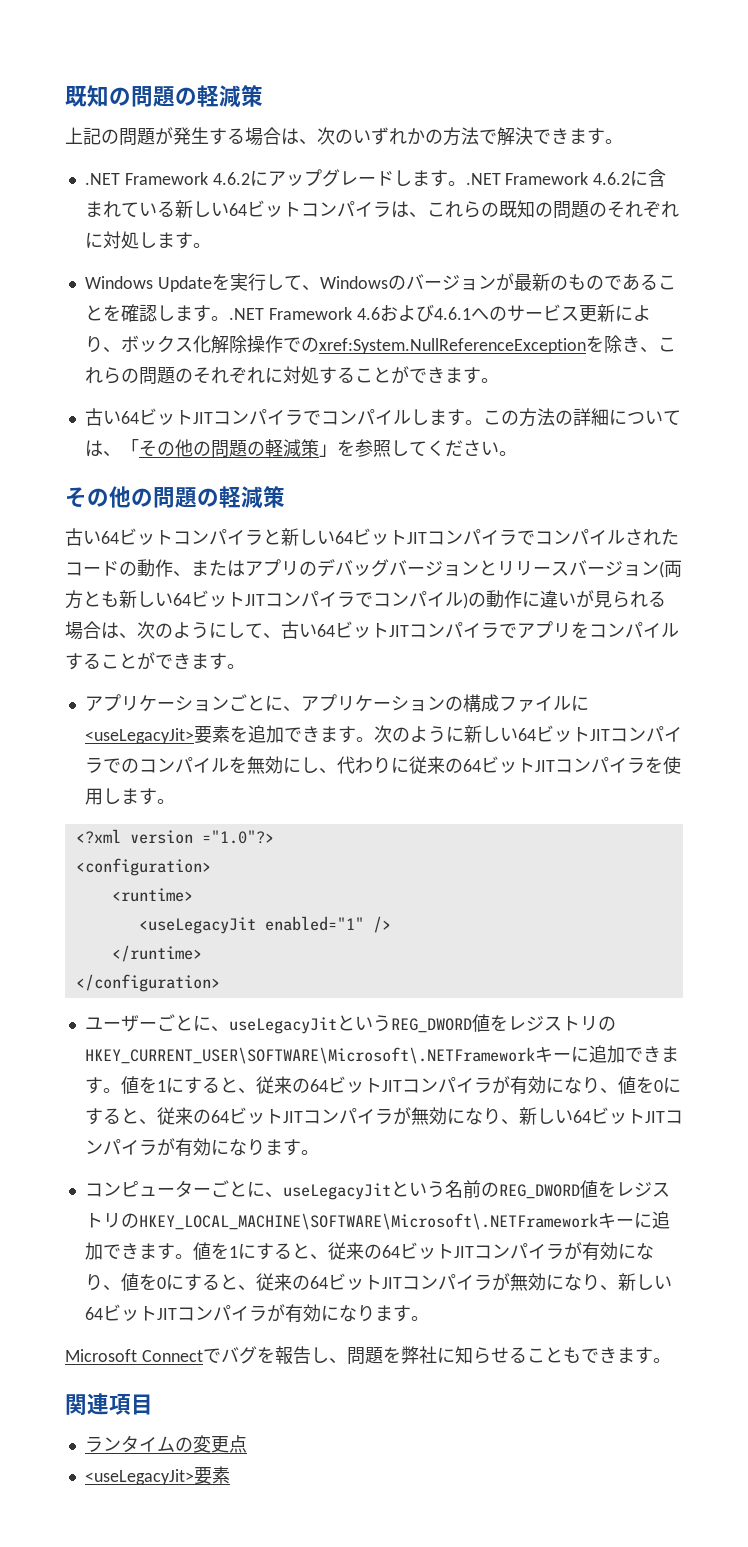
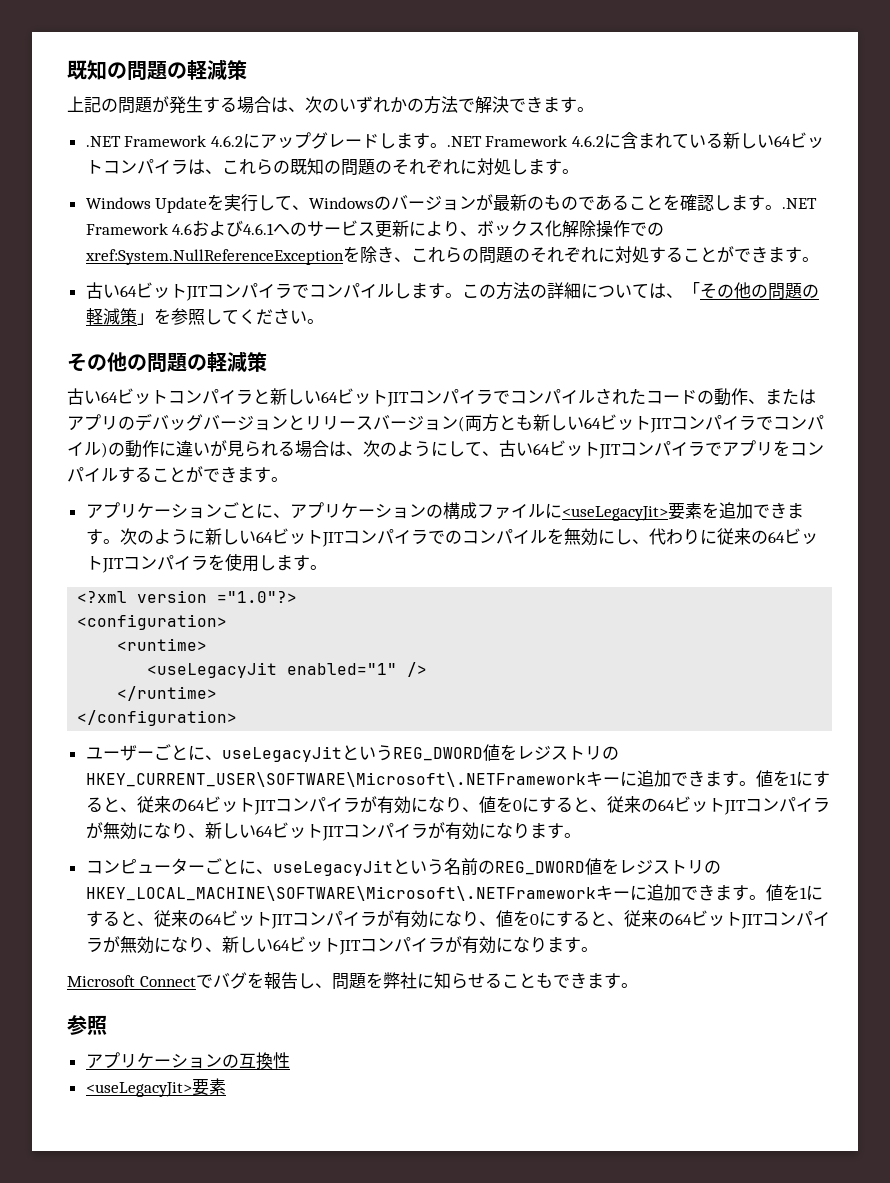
[65,1393,153,1415] [84,1435,247,1453] 関連項目 // ランタイムの変更点 -> [67,1015,107,1035] [85,1052,290,1070] 参照 // アプリケーションの互換性

